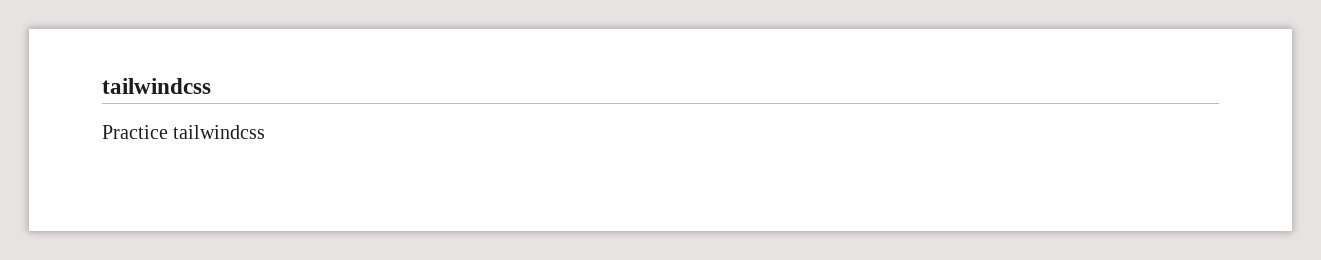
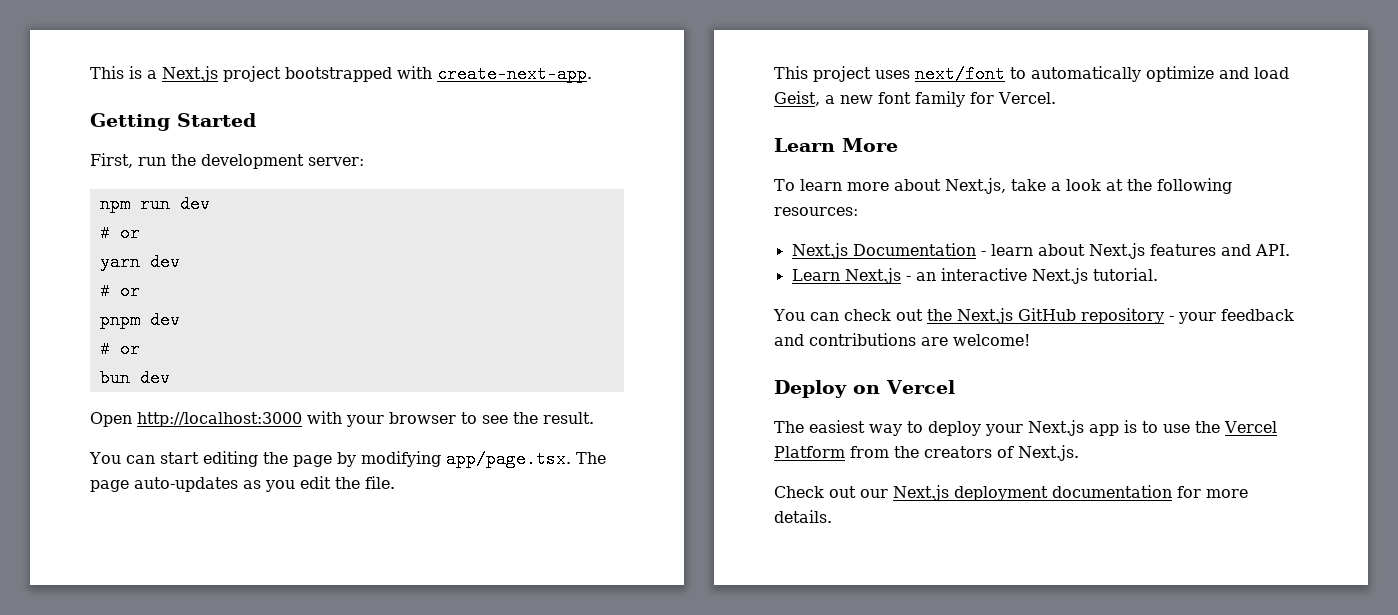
[102,78,211,94] [102,125,266,139] tailwindcss // Practice tailwindcss -> [90,65,592,83] [90,113,256,131] [90,153,364,169] [99,195,210,213] [99,224,140,242] [99,253,180,271] [99,282,140,300] [99,311,180,329] [99,340,140,358] [99,369,170,387] [90,411,594,427] [89,450,606,468] [90,476,395,492] [774,65,1289,83] [774,91,1056,107] [774,138,898,152] [774,178,1232,194] [774,207,858,216] [791,243,1290,259] [791,268,1158,284] [773,308,1294,324] [774,333,1030,346] [774,380,955,398] [774,420,1277,436] [774,445,1079,461] [774,485,1248,501] [774,510,832,523] This is a Next.js project bootstrapped with create-next-app. // Getting Started // First, run the development server: // npm run dev // # or // yarn dev // # or // pnpm dev // # or // bun dev // Open http://localhost:3000 with your browser to see the result. // You can start editing the page by modifying app/page.tsx. The page auto-updates as you edit the file. // This project uses next/font to automatically optimize and load Geist, a new font family for Vercel. // Learn More // To learn more about Next.js, take a look at the following resources: // Next.js Documentation - learn about Next.js features and API. // Learn Next.js - an interactive Next.js tutorial. // You can check out the Next.js GitHub repository - your feedback and contributions are welcome! // Deploy on Vercel // The easiest way to deploy your Next.js app is to use the Vercel Platform from the creators of Next.js. // Check out our Next.js deployment documentation for more details.

